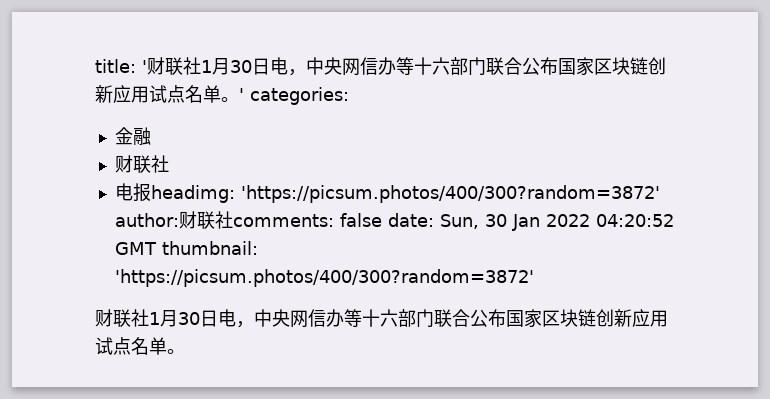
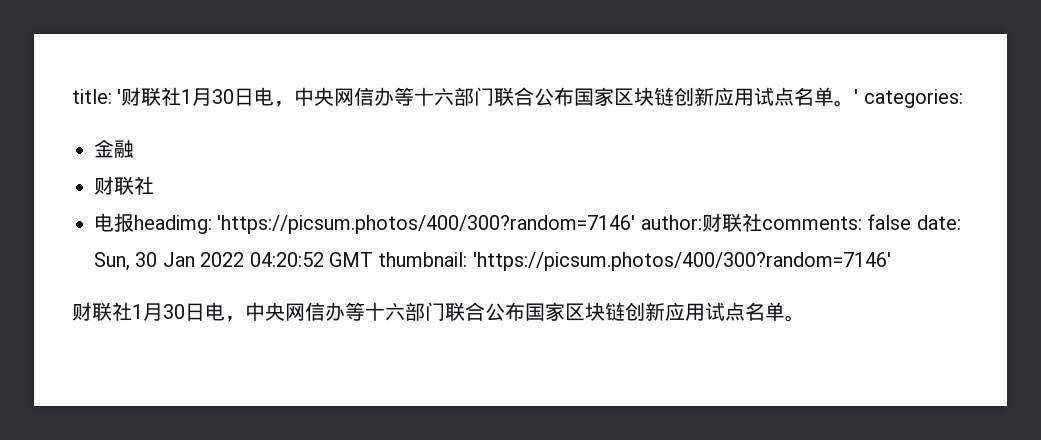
[240,185,660,203] 'https://picsum.photos/400/300?random=3872' -> [217,215,636,234] 'https://picsum.photos/400/300?random=7146'
[114,269,534,287] 'https://picsum.photos/400/300?random=3872' -> [472,252,891,271] 'https://picsum.photos/400/300?random=7146'

